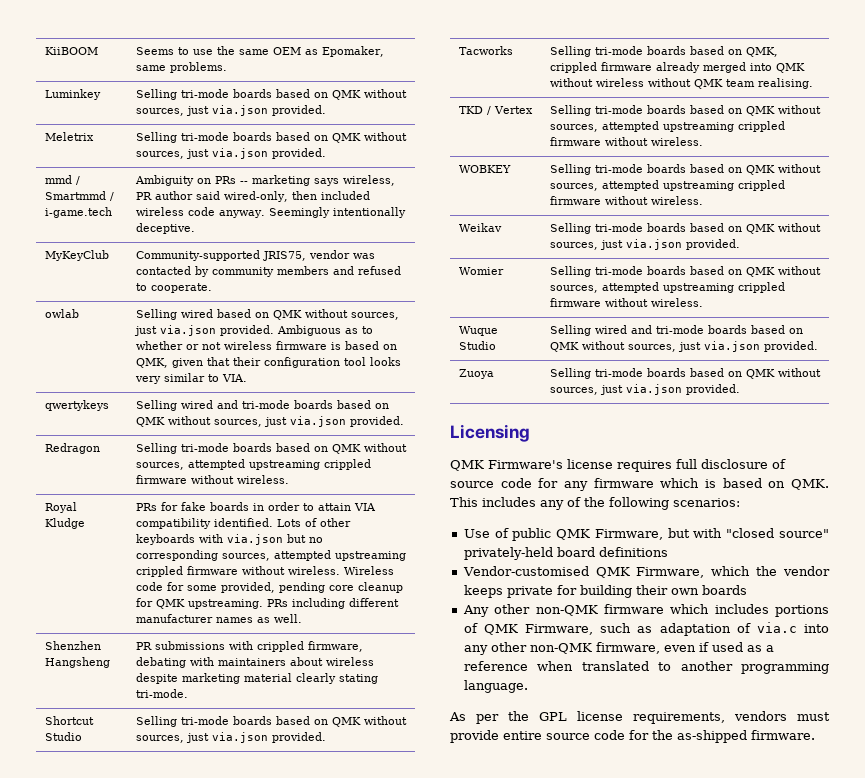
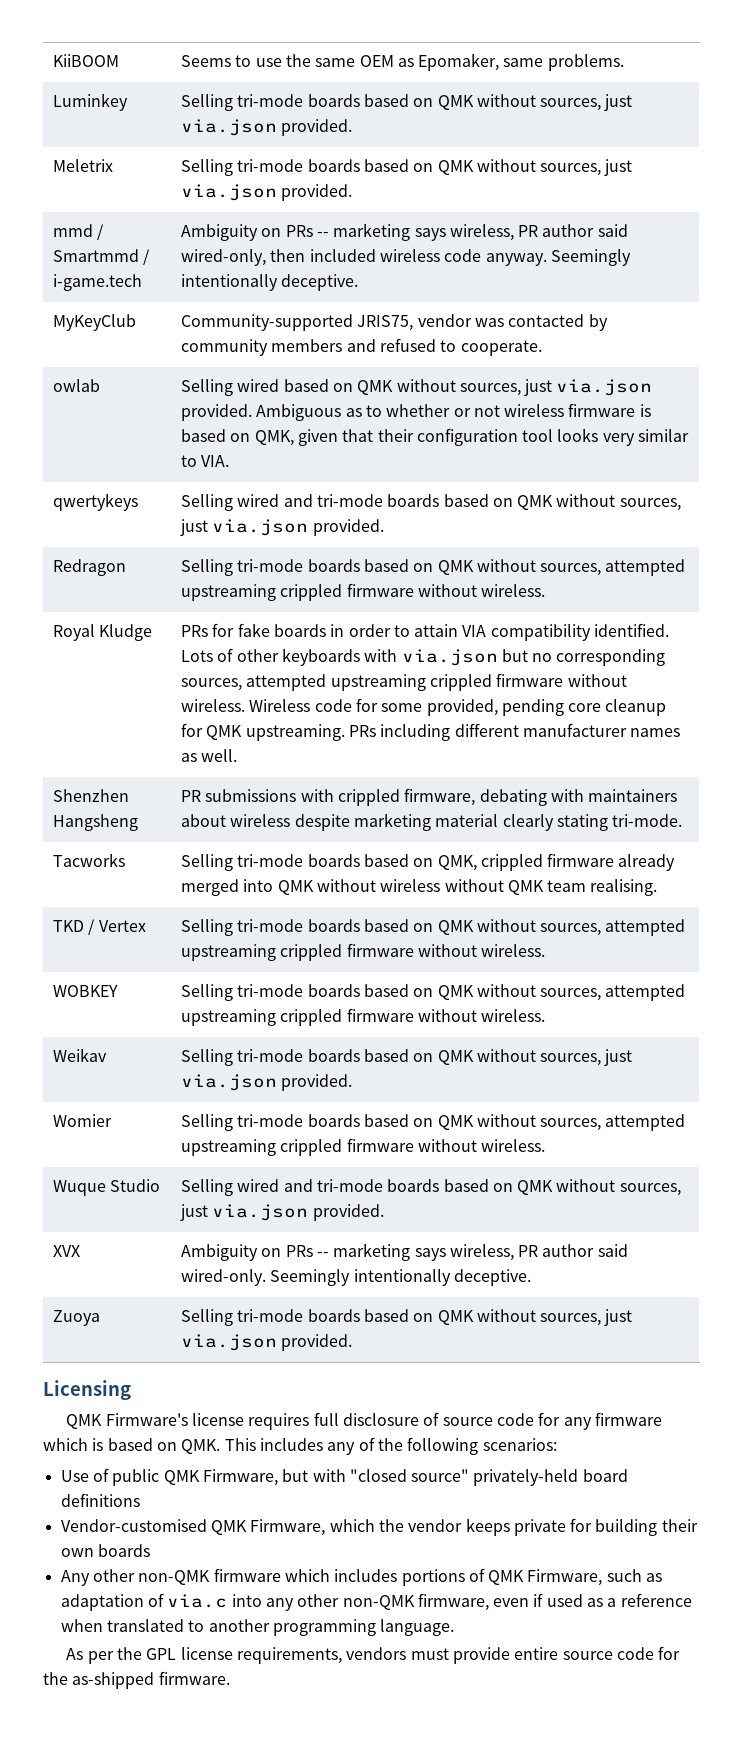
[44,716,94,725] [44,732,82,741] [135,716,407,727] [135,732,326,743] // Shortcut Studio | Selling tri-mode boards based on QMK without sources, just via.json provided. -> (683, 820) none
(818, 346) none -> [52,1245,80,1257] [180,1243,628,1261] [180,1269,531,1286] // XVX | Ambiguity on PRs -- marketing says wireless, PR author said wired-only. Seemingly intentionally deceptive.

